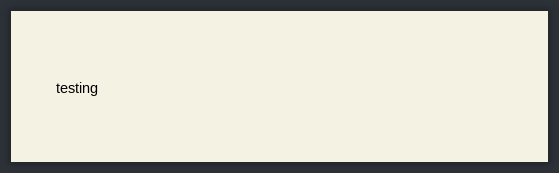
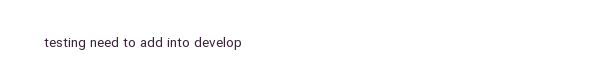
(98, 89) none -> [90,37,242,50] need to add into develop

